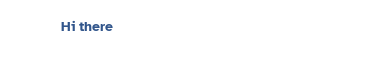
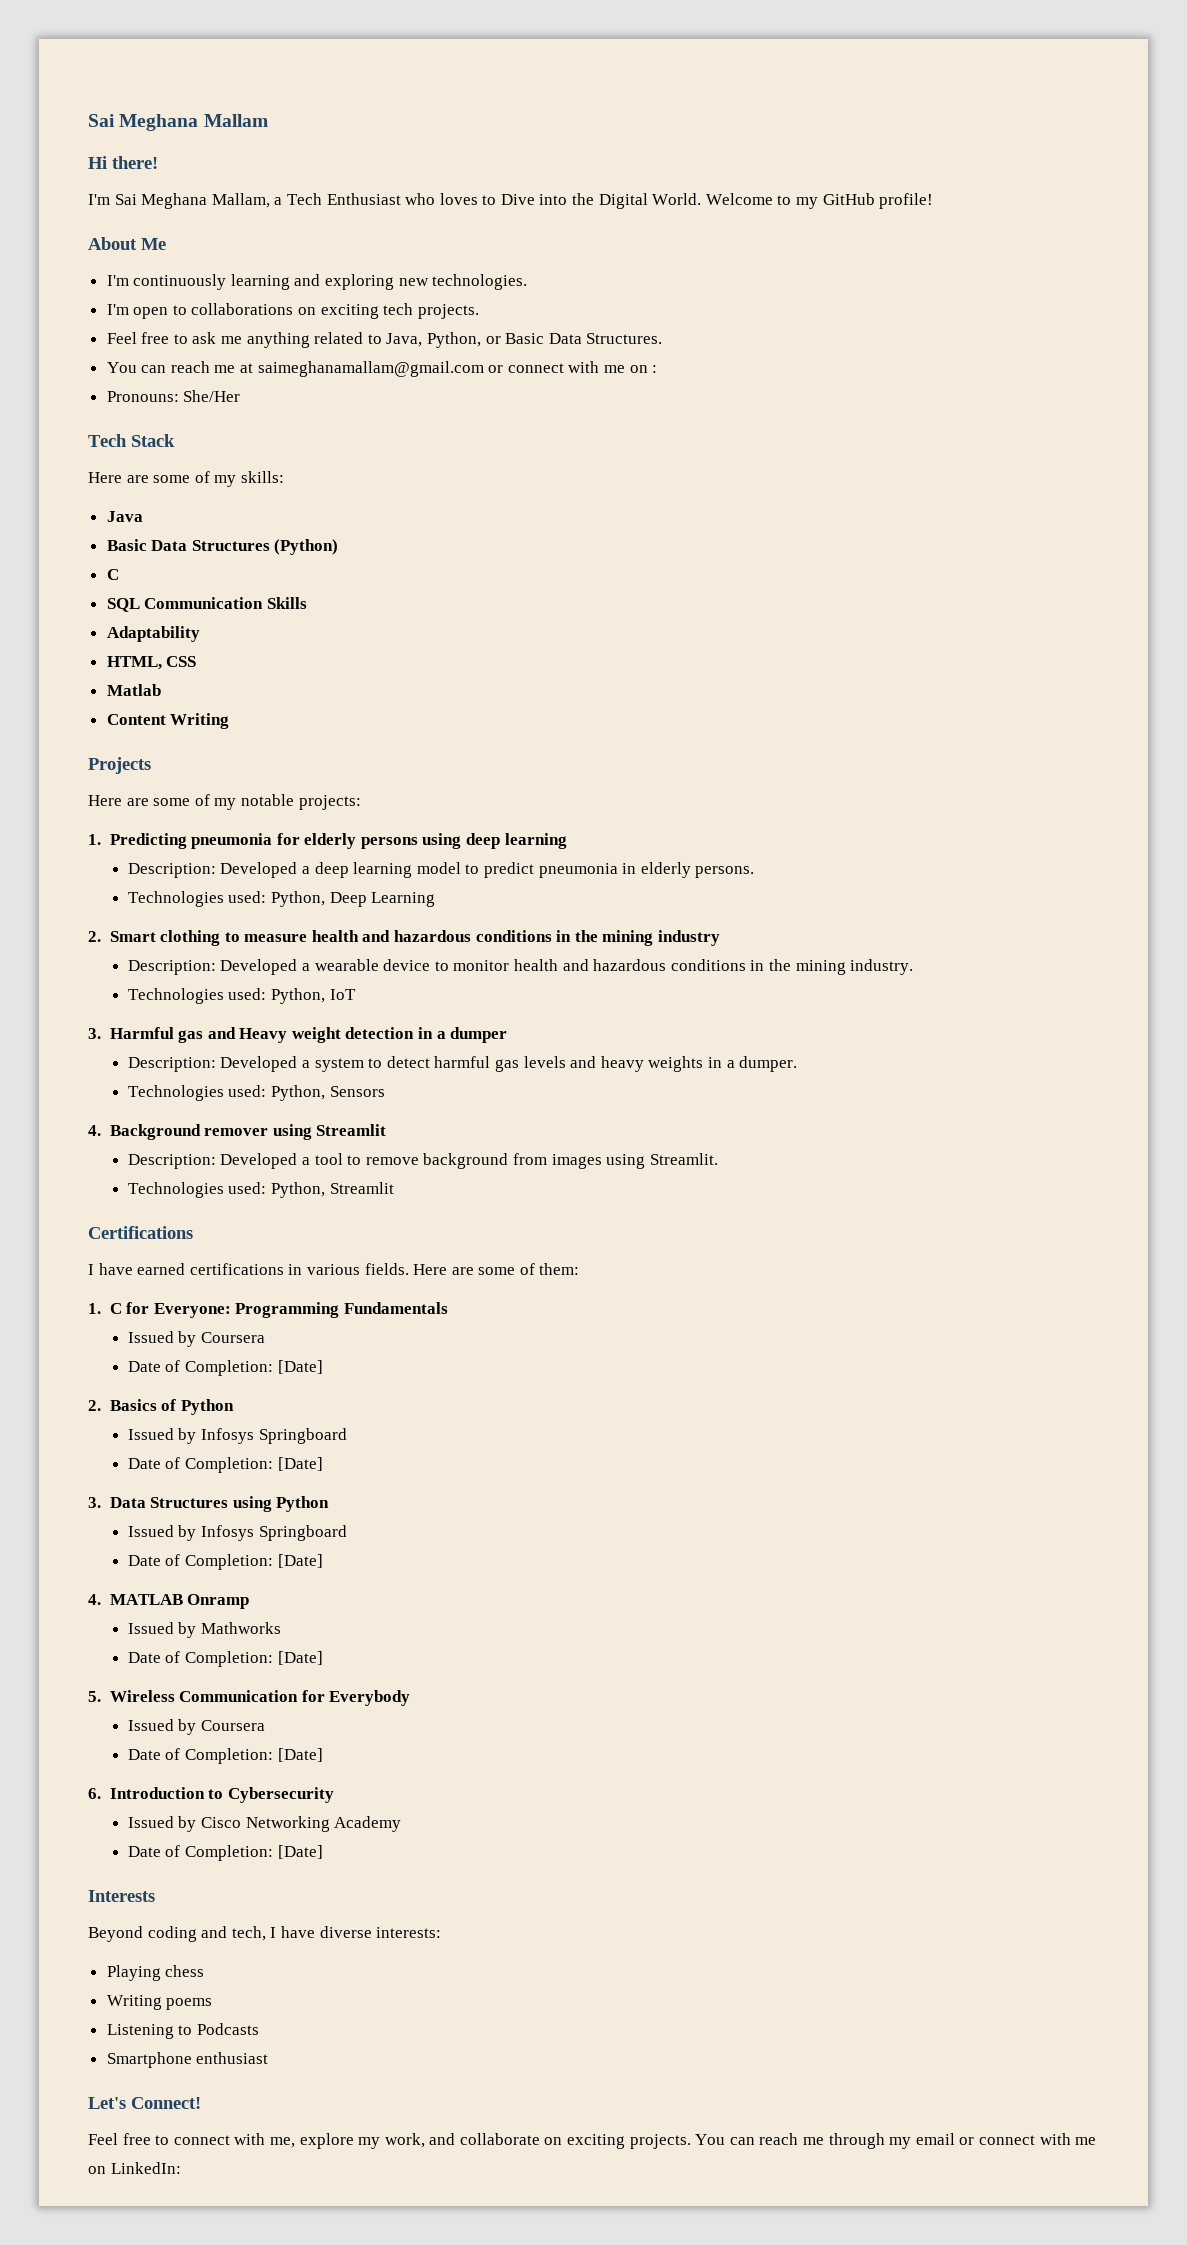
[61,20,113,31] Hi there -> [88,114,268,131] [88,156,158,169] [88,193,934,209] [88,237,166,250] [106,274,528,290] [106,303,479,319] [106,332,663,348] [106,361,658,377] [106,390,241,402] [88,434,175,447] [88,471,284,487] [106,511,143,522] [106,539,339,555] [106,569,119,580] [106,597,307,612] [106,626,200,642] [106,656,197,670] [106,684,161,696] [106,713,230,729] [88,757,151,774] [88,794,361,810] [88,833,567,849] [127,862,755,878] [127,891,436,907] [88,930,720,946] [127,959,914,975] [127,988,356,1004] [88,1027,508,1043] [127,1056,798,1072] [127,1085,385,1101] [88,1124,387,1140] [127,1153,718,1169] [127,1182,394,1198] [88,1226,193,1239] [88,1263,580,1275] [88,1302,448,1318] [127,1331,266,1347] [127,1360,323,1376] [88,1399,234,1415] [127,1428,347,1444] [127,1457,323,1473] [88,1496,330,1512] [127,1525,347,1541] [127,1554,323,1570] [88,1594,250,1609] [127,1622,282,1638] [127,1651,323,1667] [88,1690,411,1706] [127,1719,266,1735] [127,1748,323,1764] [88,1787,334,1803] [127,1816,402,1832] [127,1845,323,1861] [88,1890,155,1902] [88,1926,442,1942] [106,1965,205,1981] [106,1995,213,2010] [106,2023,259,2039] [106,2052,269,2068] [88,2097,201,2109] [88,2133,1097,2149] [88,2162,181,2174] Sai Meghana Mallam // Hi there! // I'm Sai Meghana Mallam, a Tech Enthusiast who loves to Dive into the Digital World. Welcome to my GitHub profile! // About Me // I'm continuously learning and exploring new technologies. // I'm open to collaborations on exciting tech projects. // Feel free to ask me anything related to Java, Python, or Basic Data Structures. // You can reach me at saimeghanamallam@gmail.com or connect with me on : // Pronouns: She/Her // Tech Stack // Here are some of my skills: // Java // Basic Data Structures (Python) // C // SQL Communication Skills // Adaptability // HTML, CSS // Matlab // Content Writing // Projects // Here are some of my notable projects: // 1. Predicting pneumonia for elderly persons using deep learning // Description: Developed a deep learning model to predict pneumonia in elderly persons. // Technologies used: Python, Deep Learning // 2. Smart clothing to measure health and hazardous conditions in the mining industry // Description: Developed a wearable device to monitor health and hazardous conditions in the mining industry. // Technologies used: Python, IoT // 3. Harmful gas and Heavy weight detection in a dumper // Description: Developed a system to detect harmful gas levels and heavy weights in a dumper. // Technologies used: Python, Sensors // 4. Background remover using Streamlit // Description: Developed a tool to remove background from images using Streamlit. // Technologies used: Python, Streamlit // Certifications // I have earned certifications in various fields. Here are some of them: // 1. C for Everyone: Programming Fundamentals // Issued by Coursera // Date of Completion: [Date] // 2. Basics of Python // Issued by Infosys Springboard // Date of Completion: [Date] // 3. Data Structures using Python // Issued by Infosys Springboard // Date of Completion: [Date] // 4. MATLAB Onramp // Issued by Mathworks // Date of Completion: [Date] // 5. Wireless Communication for Everybody // Issued by Coursera // Date of Completion: [Date] // 6. Introduction to Cybersecurity // Issued by Cisco Networking Academy // Date of Completion: [Date] // Interests // Beyond coding and tech, I have diverse interests: // Playing chess // Writing poems // Listening to Podcasts // Smartphone enthusiast // Let's Connect! // Feel free to connect with me, explore my work, and collaborate on exciting projects. You can reach me through my email or connect with me on LinkedIn:

